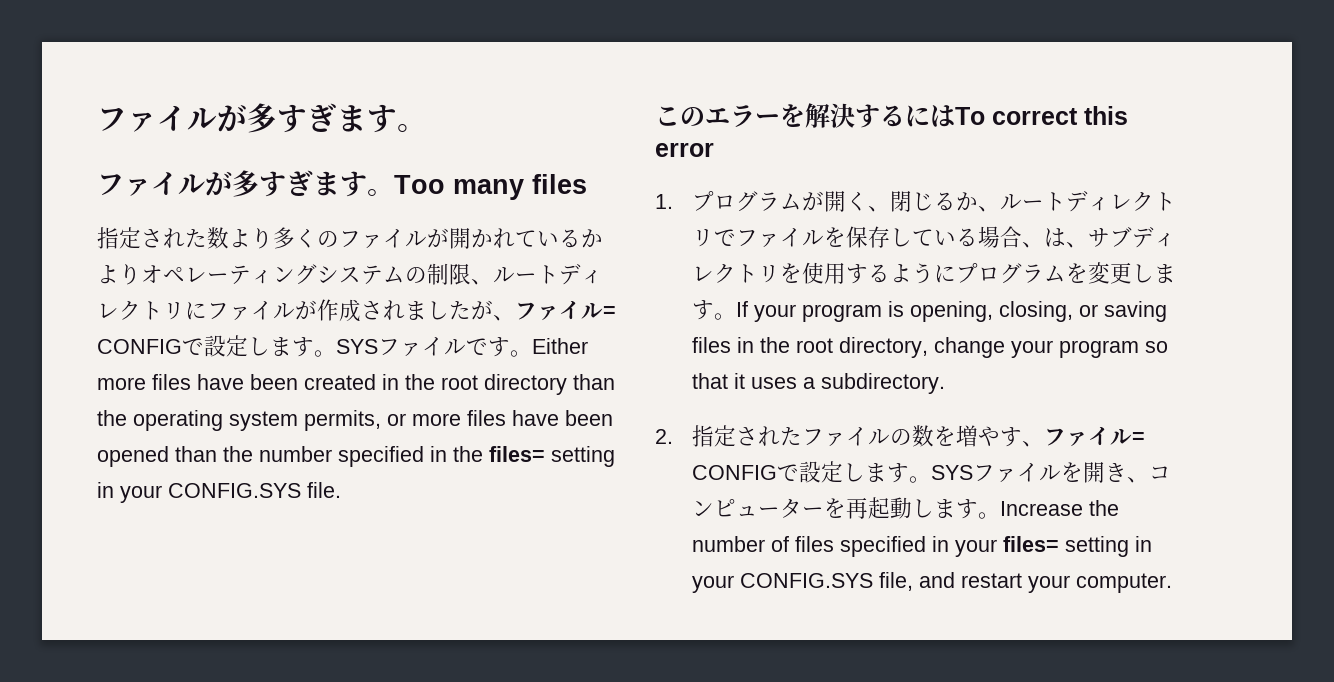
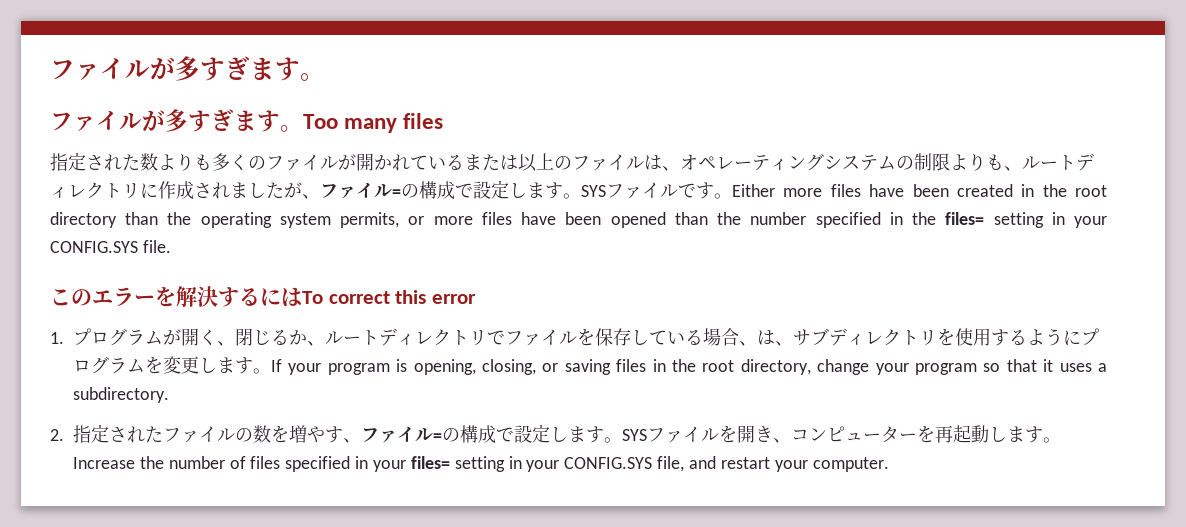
(273, 238) none -> [194,154,212,171] も
[581,229,603,248] [97,264,141,285] かより -> [464,153,680,172] または以上のファイルは、
(471, 274) none -> [950,153,1004,171] よりも
[207,300,317,321] ファイルが -> (158, 190) none
[97,339,182,354] CONFIG -> [401,181,455,199] の構成
[691,465,777,480] CONFIG -> [442,425,496,443] の構成

